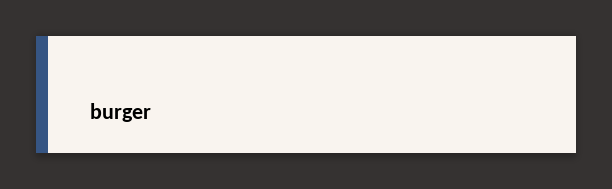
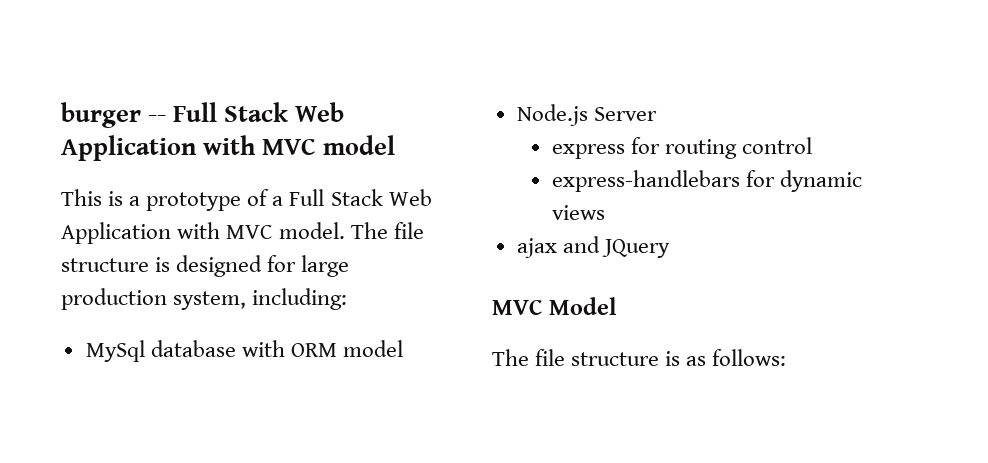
(151, 112) none -> [148,102,345,122] [61,135,396,161] [61,189,432,211] [61,222,425,244] [61,255,350,277] [61,288,348,310] [85,340,404,362] [516,104,657,126] [551,137,813,159] [551,170,862,192] [551,205,605,220] [516,236,670,258] [492,297,618,315] [492,349,787,366] -- Full Stack Web Application with MVC model // This is a prototype of a Full Stack Web Application with MVC model. The file structure is designed for large production system, including: // MySql database with ORM model // Node.js Server // express for routing control // express-handlebars for dynamic views // ajax and JQuery // MVC Model // The file structure is as follows:

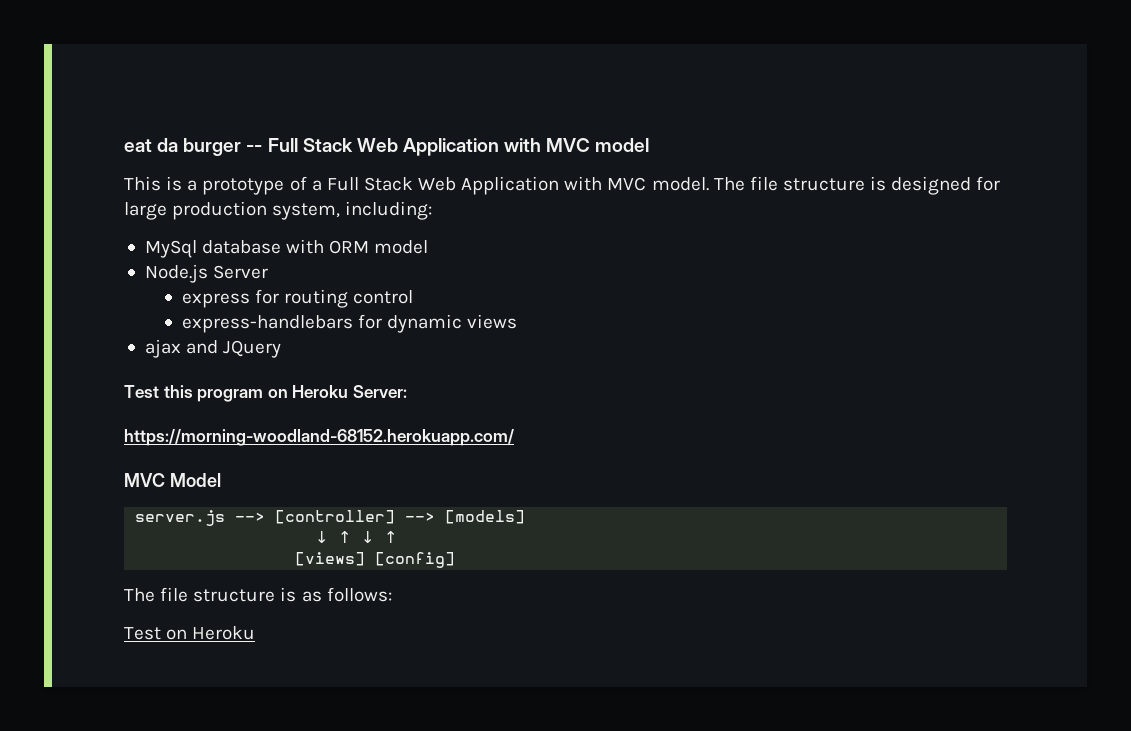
(61, 115) none -> [124,138,179,152] eat da
[492,297,618,315] MVC Model -> [124,385,407,402] [124,429,514,446] [124,473,221,487] [135,510,526,526] [315,531,398,543] [295,552,456,568] Test this program on Heroku Server: // https://morning-woodland-68152.herokuapp.com/ // MVC Model // server.js --> [controller] --> [models] // ↓ ↑ ↓ ↑ // [views] [config]
(787, 357) none -> [124,626,256,640] // Test on Heroku

